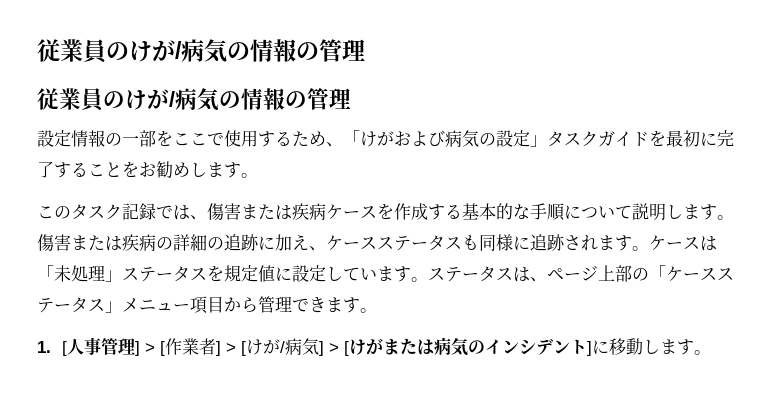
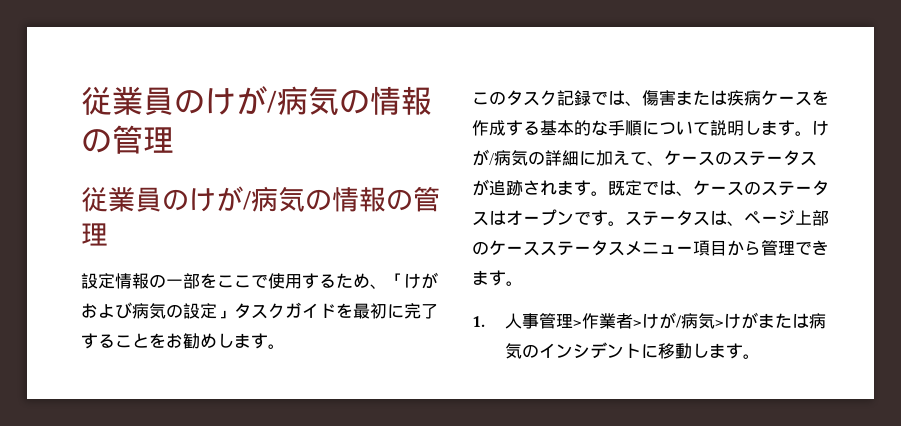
[37,234,530,252] 傷害または疾病の詳細の追跡に加え、ケースステータスも同様に -> [812,120,829,136] [472,149,817,166] [472,179,489,196] けが/病気の詳細に加えて、ケースのステータスが
[649,235,717,251] [37,265,394,282] ケースは「未処理」ステータスを規定値に設定していま -> [608,180,829,196] [472,209,591,226] 既定では、ケースのステータスはオープンで
[649,265,734,281] [37,297,122,313] 「ケースステータス」 -> [489,240,625,256] ケースステータス
[62,341,68,356] [ -> (485, 321) none
[135,338,350,356] ] > [作業者] > [けが/病気] > [ -> [573,312,725,329] >作業者>けが/病気>
[587,341,593,356] ] -> (642, 350) none

